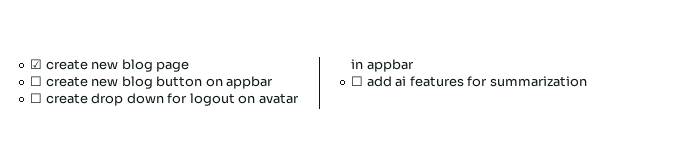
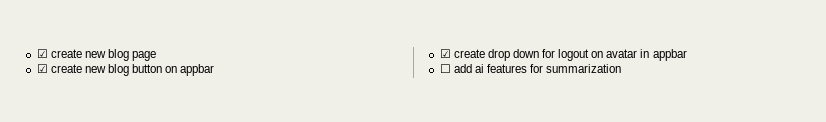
[30,76,43,86] ☐ -> [36,64,48,73] ☑
[30,93,43,103] ☐ -> [439,49,451,58] ☑

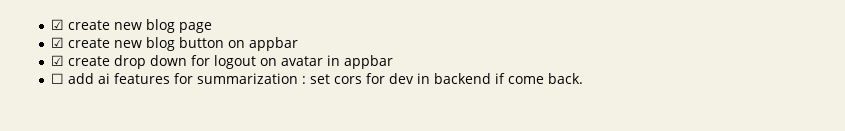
(622, 68) none -> [301,73,583,84] : set cors for dev in backend if come back.

